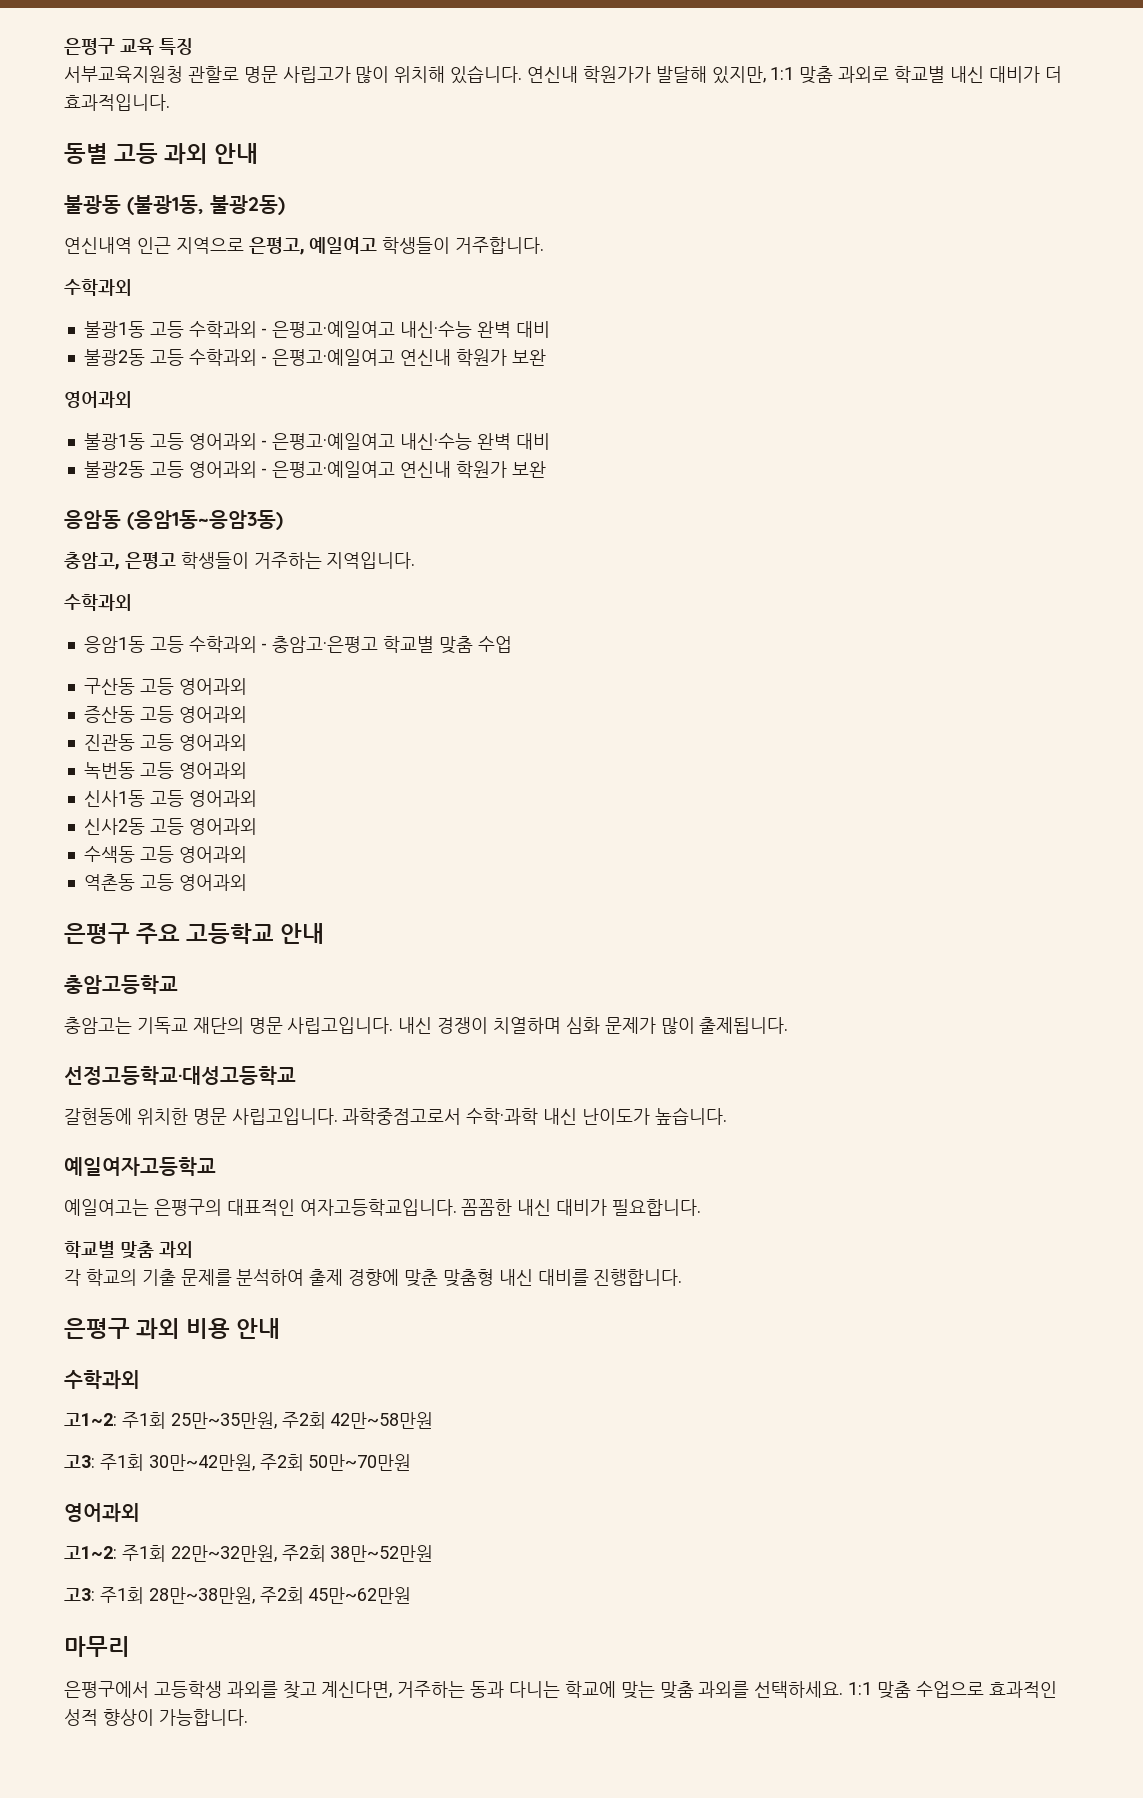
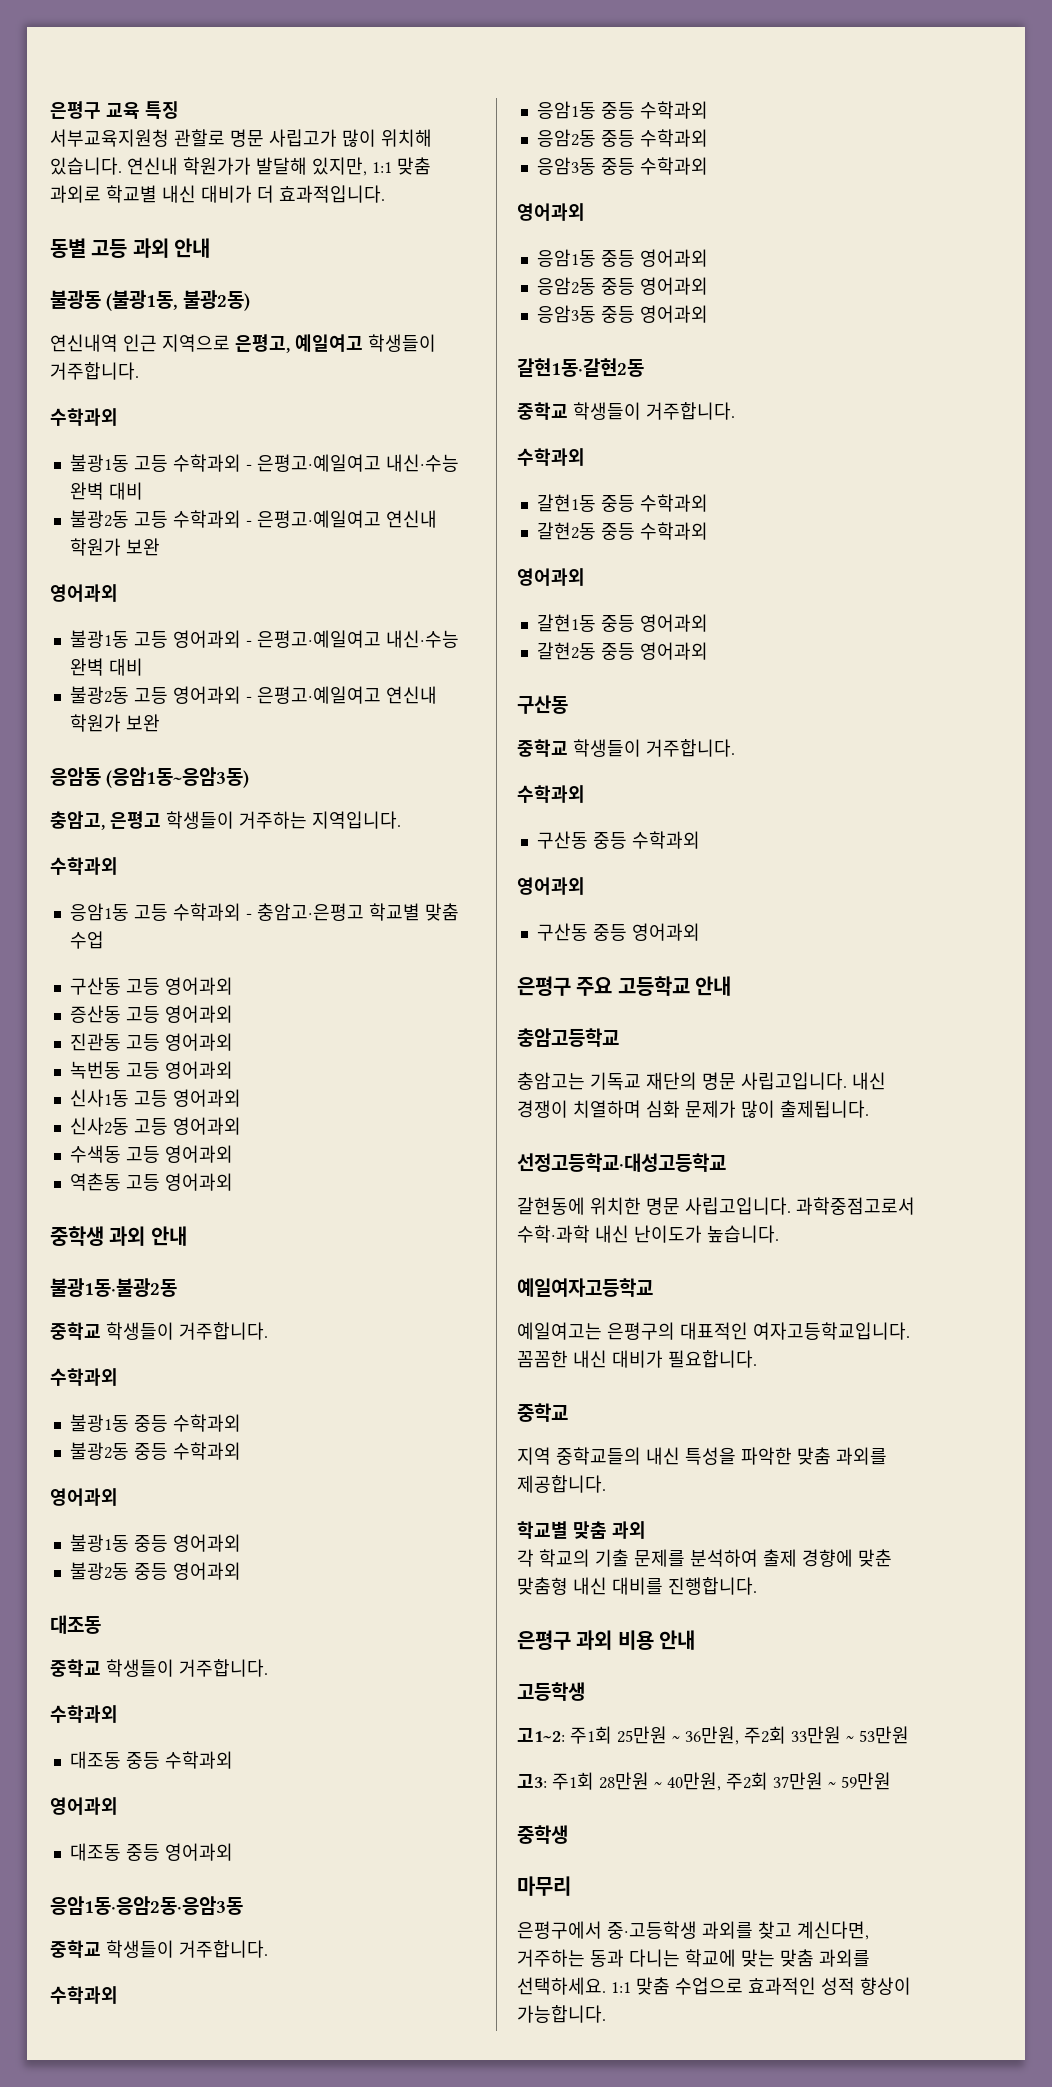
(247, 882) none -> [50,1226,187,1246] [50,1278,177,1297] [50,1322,268,1340] [50,1368,118,1386] [69,1414,241,1432] [69,1442,241,1460] [50,1488,118,1506] [69,1534,241,1552] [69,1562,241,1580] [50,1615,101,1634] [50,1659,268,1677] [50,1705,118,1723] [69,1751,233,1769] [50,1797,118,1815] [69,1843,233,1861] [50,1896,243,1915] [50,1940,268,1958] [50,1986,118,2004] [536,101,708,119] [536,129,708,147] [536,157,708,175] [517,203,585,221] [536,249,708,267] [536,277,708,295] [536,305,708,323] [517,358,644,377] [517,402,735,420] [517,448,585,466] [536,494,708,512] [536,522,708,540] [517,568,585,586] [536,614,708,632] [536,642,708,660] [517,695,568,714] [517,739,735,757] [517,785,585,803] [536,831,700,849] [517,877,585,895] [536,923,700,941] // 중학생 과외 안내 // 불광1동·불광2동 // 중학교 학생들이 거주합니다. // 수학과외 // 불광1동 중등 수학과외 // 불광2동 중등 수학과외 // 영어과외 // 불광1동 중등 영어과외 // 불광2동 중등 영어과외 // 대조동 // 중학교 학생들이 거주합니다. // 수학과외 // 대조동 중등 수학과외 // 영어과외 // 대조동 중등 영어과외 // 응암1동·응암2동·응암3동 // 중학교 학생들이 거주합니다. // 수학과외 // 응암1동 중등 수학과외 // 응암2동 중등 수학과외 // 응암3동 중등 수학과외 // 영어과외 // 응암1동 중등 영어과외 // 응암2동 중등 영어과외 // 응암3동 중등 영어과외 // 갈현1동·갈현2동 // 중학교 학생들이 거주합니다. // 수학과외 // 갈현1동 중등 수학과외 // 갈현2동 중등 수학과외 // 영어과외 // 갈현1동 중등 영어과외 // 갈현2동 중등 영어과외 // 구산동 // 중학교 학생들이 거주합니다. // 수학과외 // 구산동 중등 수학과외 // 영어과외 // 구산동 중등 영어과외
(702, 1207) none -> [517,1403,568,1422] [517,1447,887,1465] [517,1475,606,1493] // 중학교 // 지역 중학교들의 내신 특성을 파악한 맞춤 과외를 제공합니다.
[64,1370,140,1389] [64,1412,434,1429] [64,1454,412,1471] [64,1503,140,1522] [64,1545,434,1562] [64,1587,412,1604] 수학과외 // 고1~2: 주1회 25만~35만원, 주2회 42만~58만원 // 고3: 주1회 30만~42만원, 주2회 50만~70만원 // 영어과외 // 고1~2: 주1회 22만~32만원, 주2회 38만~52만원 // 고3: 주1회 28만~38만원, 주2회 45만~62만원 -> [517,1682,585,1701] [517,1726,909,1745] [517,1772,891,1791] [517,1825,568,1844] 고등학생 // 고1~2: 주1회 25만원 ~ 36만원, 주2회 33만원 ~ 53만원 // 고3: 주1회 28만원 ~ 40만원, 주2회 37만원 ~ 59만원 // 중학생
[153,1681,222,1698] 고등학생 -> [607,1921,697,1939] 중·고등학생

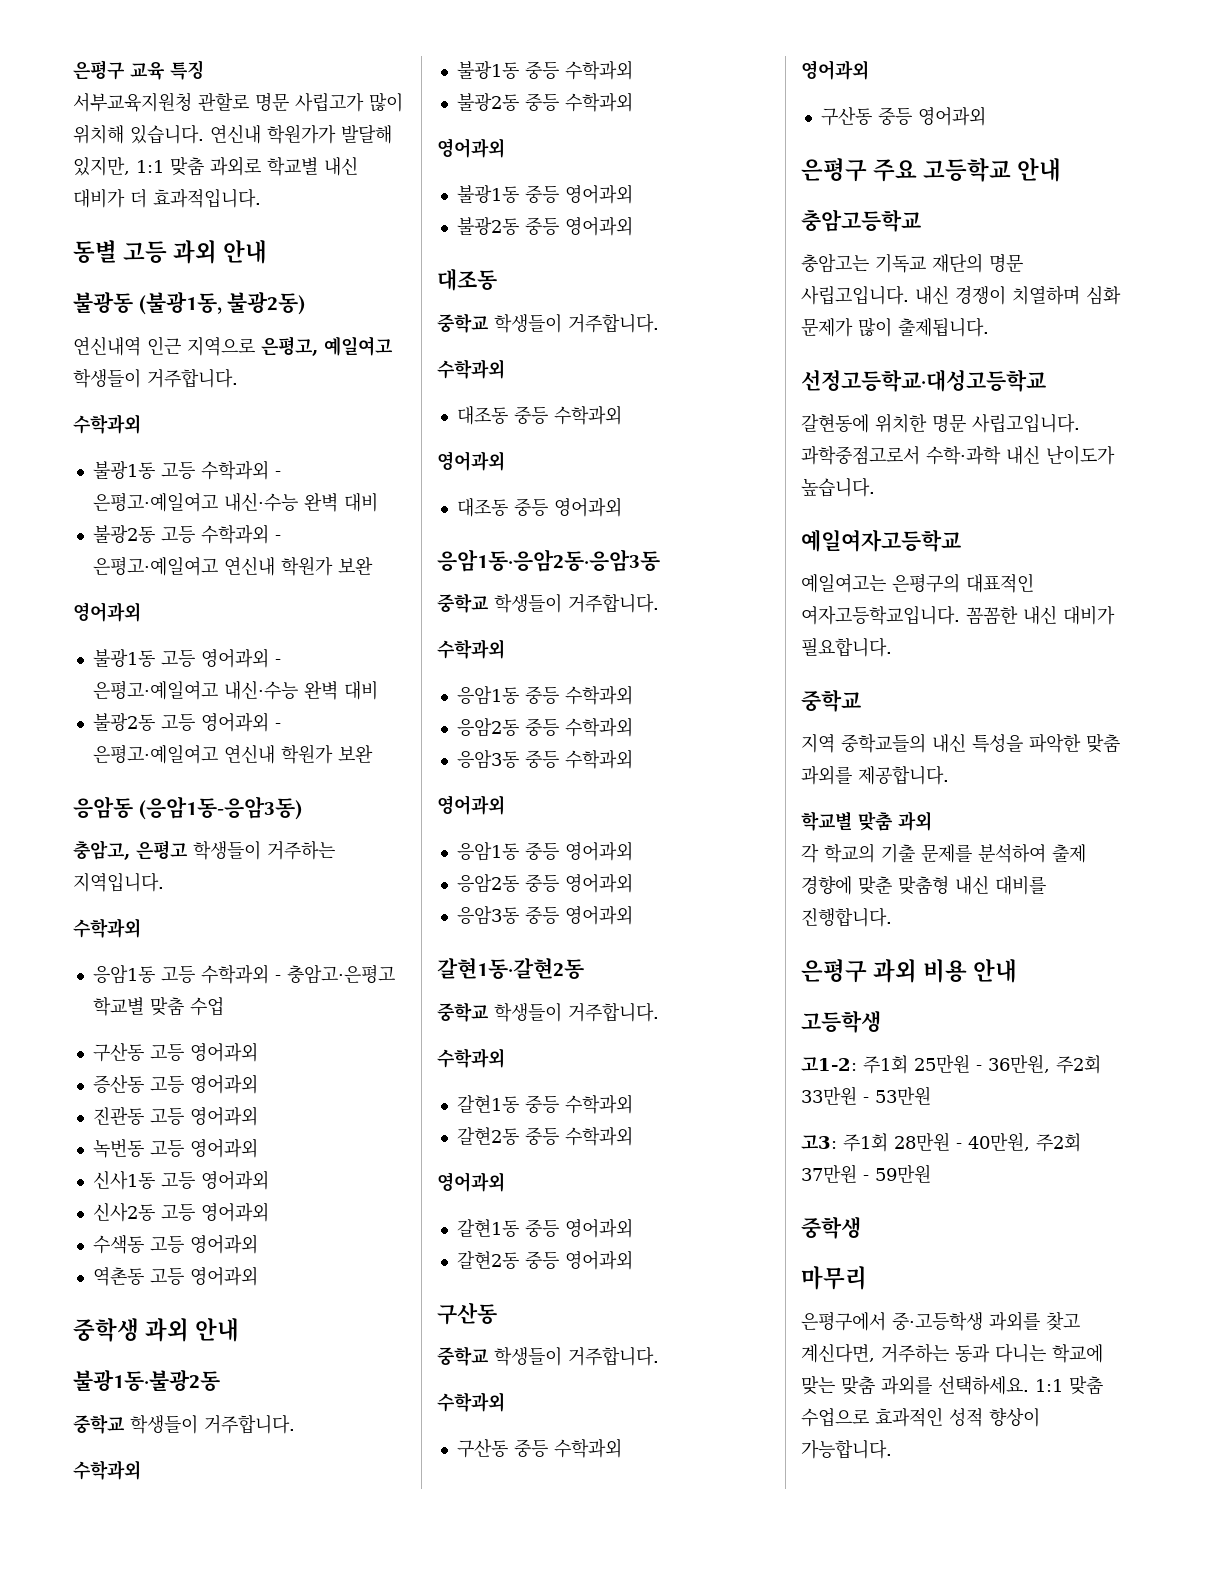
[106,767,250,788] (응암1동~응암3동) -> [138,796,302,820] (응암1동-응암3동)
[517,1728,565,1742] 고1~2: -> [801,1057,857,1071] 고1-2:
[672,1735,680,1742] ~ -> [976,1065,982,1071] -
[846,1735,854,1742] ~ -> [863,1097,869,1103] -
[654,1781,662,1788] ~ -> [956,1143,962,1149] -
[828,1781,836,1788] ~ -> [863,1175,869,1181] -

